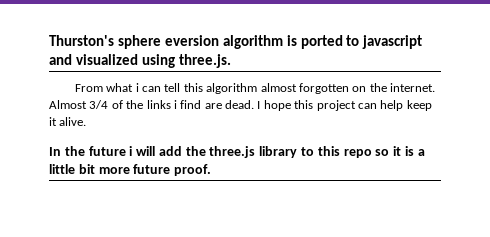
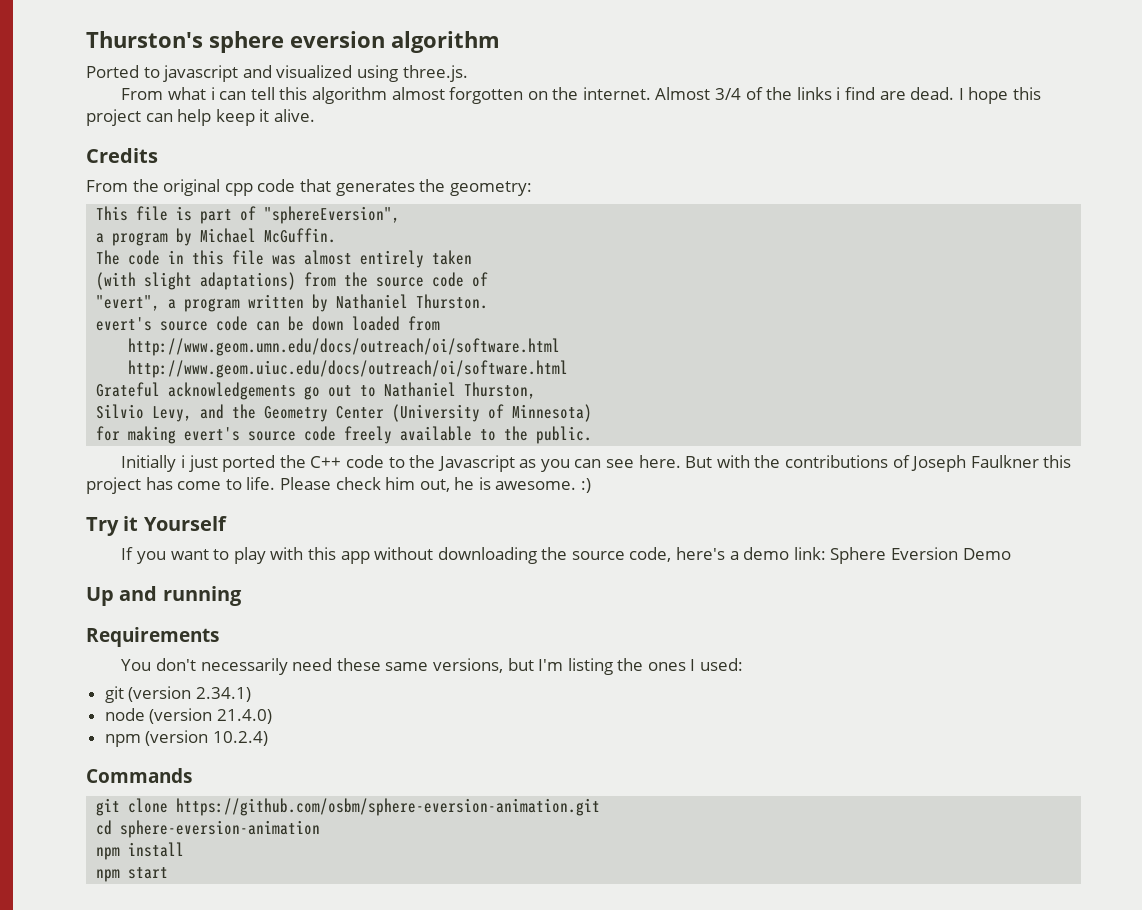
[286,35,343,49] is ported -> [86,65,139,78] // Ported
[49,146,425,158] [49,164,212,176] In the future i will add the three.js library to this repo so it is a little bit more future proof. -> [86,148,158,163] [86,179,532,196] [96,206,401,224] [96,228,337,246] [96,250,473,268] [96,272,489,290] [96,294,489,312] [96,316,441,331] [128,338,561,356] [128,360,569,378] [96,382,537,400] [96,404,593,422] [96,426,593,444] [121,455,1072,472] [86,477,592,494] [86,516,227,536] [121,547,1011,564] [86,586,242,606] [86,627,219,647] [121,658,744,675] [104,686,251,703] [104,708,272,724] [104,730,268,747] [86,768,192,783] [96,798,601,816] [96,820,321,838] [96,842,185,860] [96,867,169,882] Credits // From the original cpp code that generates the geometry: // This file is part of "sphereEversion", // a program by Michael McGuffin. // The code in this file was almost entirely taken // (with slight adaptations) from the source code of // "evert", a program written by Nathaniel Thurston. // evert's source code can be down loaded from // http://www.geom.umn.edu/docs/outreach/oi/software.html // http://www.geom.uiuc.edu/docs/outreach/oi/software.html // Grateful acknowledgements go out to Nathaniel Thurston, // Silvio Levy, and the Geometry Center (University of Minnesota) // for making evert's source code freely available to the public. // Initially i just ported the C++ code to the Javascript as you can see here. But with the contributions of Joseph Faulkner this project has come to life. Please check him out, he is awesome. :) // Try it Yourself // If you want to play with this app without downloading the source code, here's a demo link: Sphere Eversion Demo // Up and running // Requirements // You don't necessarily need these same versions, but I'm listing the ones I used: // git (version 2.34.1) // node (version 21.4.0) // npm (version 10.2.4) // Commands // git clone https://github.com/osbm/sphere-eversion-animation.git // cd sphere-eversion-animation // npm install // npm start

